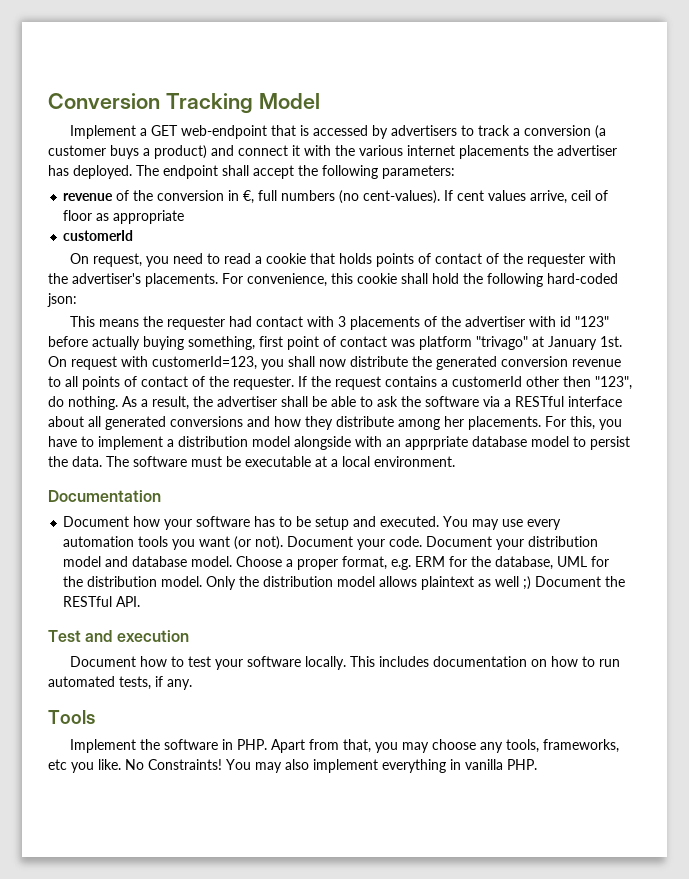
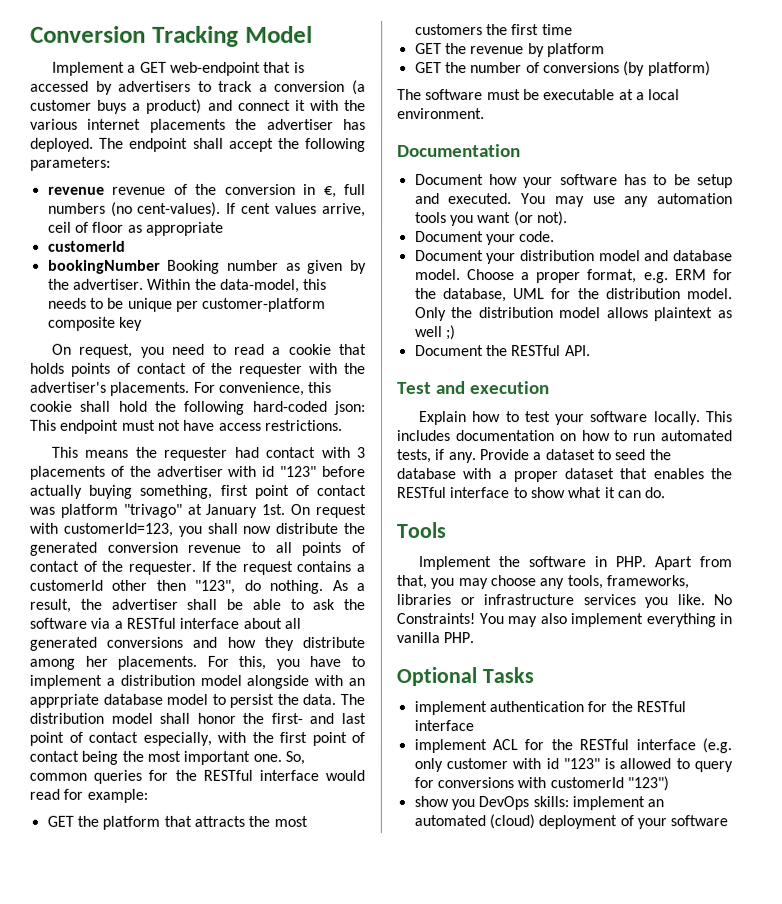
(114, 197) none -> [112,186,167,195] revenue
(134, 235) none -> [47,259,367,274] [47,278,328,293] [47,297,327,312] [47,316,143,331] // bookingNumber Booking number as given by the advertiser. Within the data-model, this needs to be unique per customer-platform composite key
(77, 300) none -> [30,419,343,434] This endpoint must not have access restrictions.
(129, 461) none -> [29,712,366,724] [29,731,365,746] [29,750,305,765] [29,769,365,784] [29,788,148,803] [46,815,308,830] [414,24,573,36] [414,43,605,58] [414,61,711,77] [397,89,422,101] distribution model shall honor the first- and last point of contact especially, with the first point of contact being the most important one. So, common queries for the RESTful interface would read for example: // GET the platform that attracts the most customers the first time // GET the revenue by platform // GET the number of conversions (by platform) // The
[527,519,562,530] every -> [624,196,650,208] any
(284, 543) none -> (568, 219) //
(423, 541) none -> (556, 237) //
(532, 583) none -> (456, 333) //
[70,656,137,667] Document -> [419,411,468,426] Explain
(192, 684) none -> [478,449,672,461] [396,468,732,483] [396,487,666,499] Provide a dataset to seed the database with a proper dataset that enables the RESTful interface to show what it can do.
[48,759,67,770] etc -> [396,594,636,606] libraries or infrastructure services
(537, 764) none -> [396,667,534,687] [413,701,686,716] [413,720,474,732] [413,738,732,754] [413,758,733,773] [413,776,669,792] [413,796,665,811] [413,814,729,830] // Optional Tasks // implement authentication for the RESTful interface // implement ACL for the RESTful interface (e.g. only customer with id "123" is allowed to query for conversions with customerId "123") // show you DevOps skills: implement an automated (cloud) deployment of your software

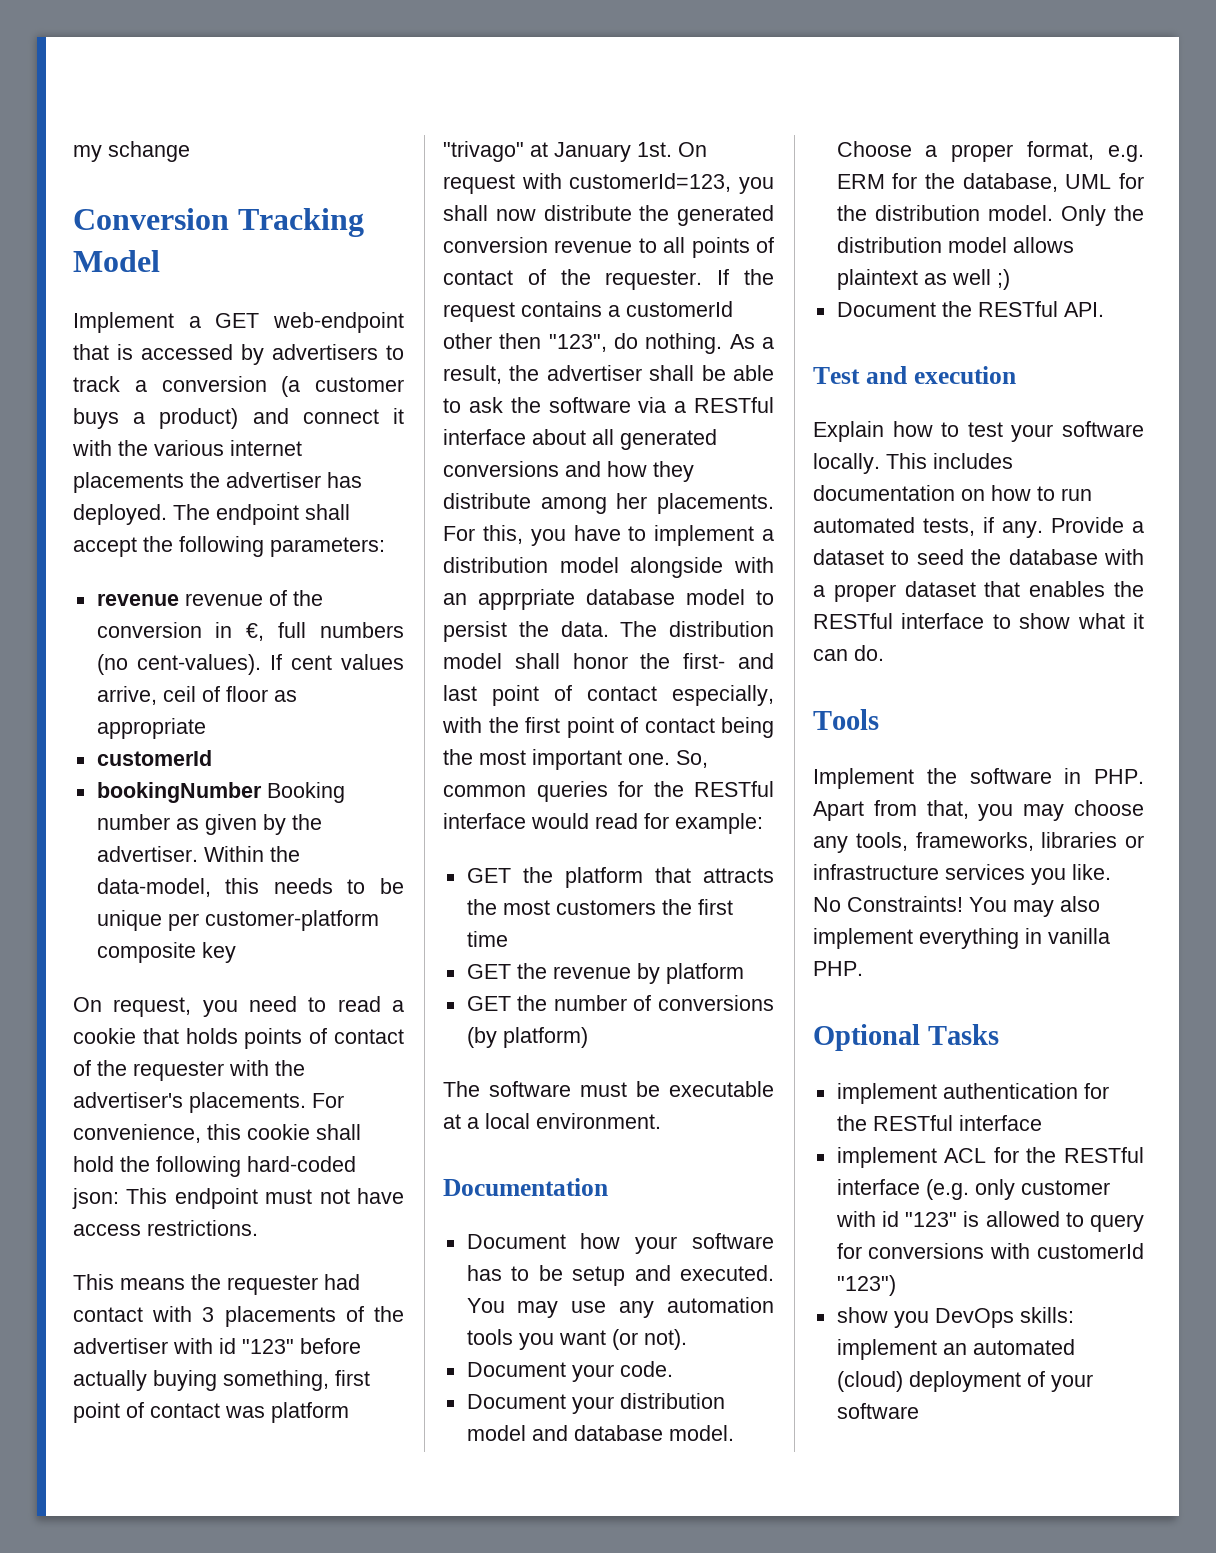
(30, 34) none -> [73,141,190,162] my schange //

